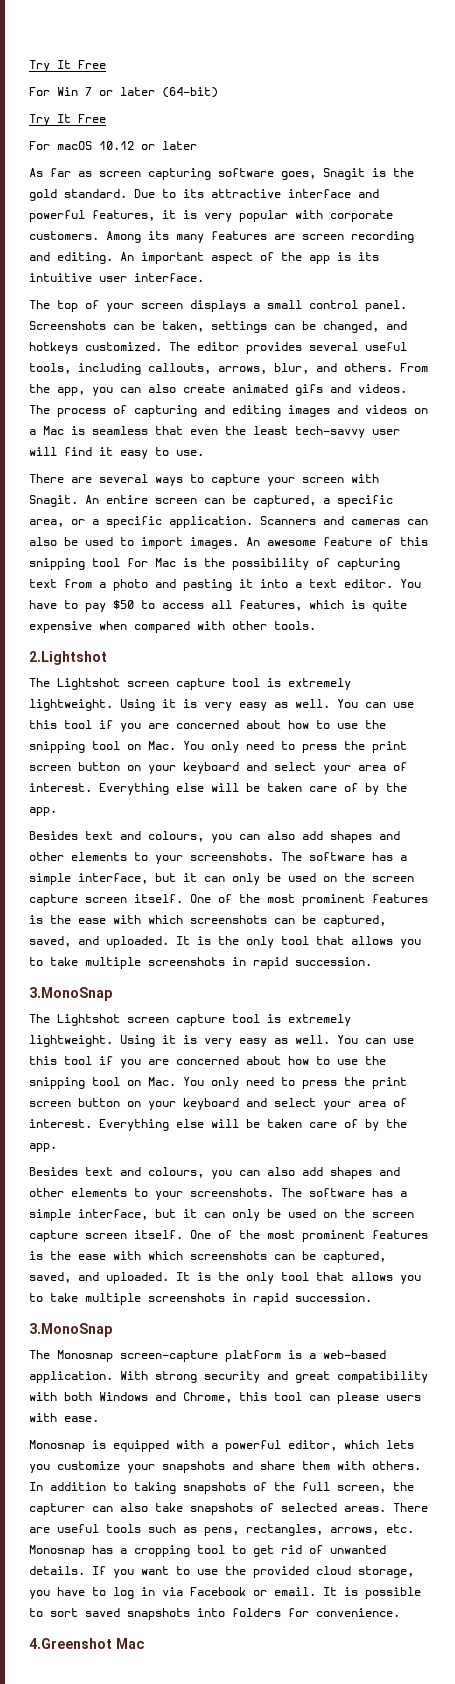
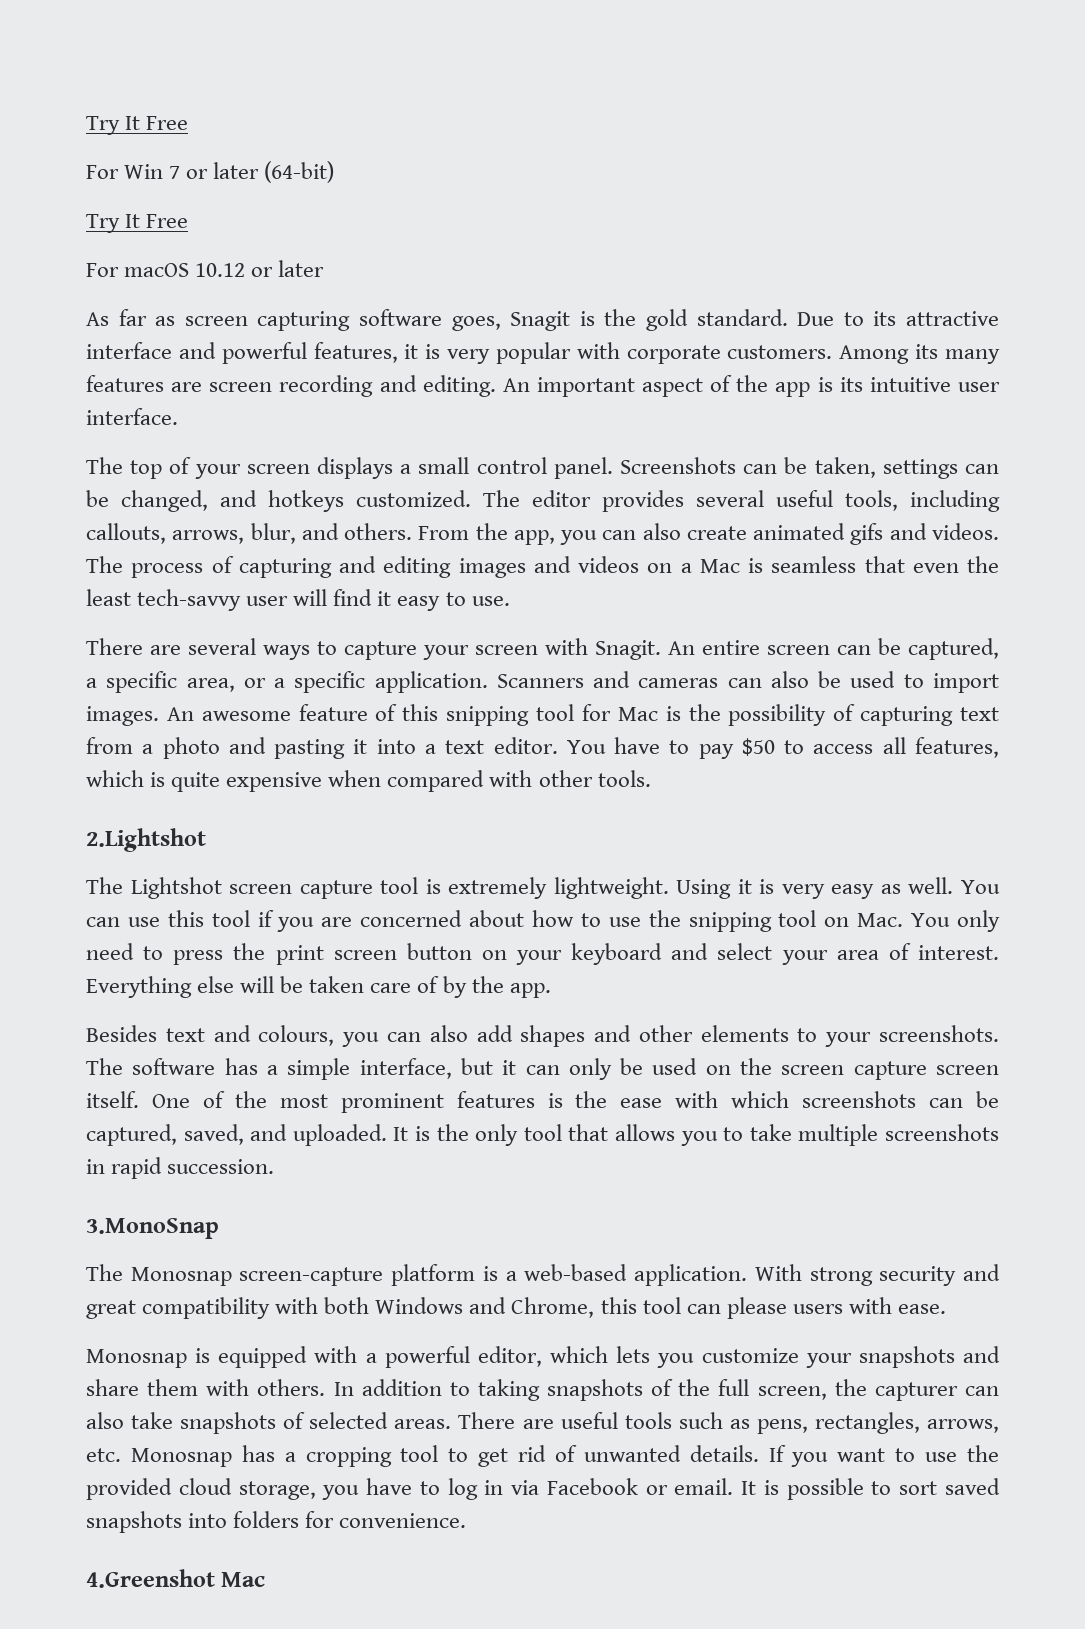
[29,1014,351,1026] [29,1035,414,1047] [29,1056,386,1068] [29,1077,407,1089] [29,1098,407,1110] [29,1119,407,1131] [29,1143,57,1152] [29,1167,400,1179] [29,1188,407,1200] [29,1209,414,1221] [29,1230,428,1242] [29,1251,386,1263] [29,1272,421,1284] [29,1293,372,1305] [29,1323,112,1337] // The Lightshot screen capture tool is extremely lightweight. Using it is very easy as well. You can use this tool if you are concerned about how to use the snipping tool on Mac. You only need to press the print screen button on your keyboard and select your area of interest. Everything else will be taken care of by the app. // Besides text and colours, you can also add shapes and other elements to your screenshots. The software has a simple interface, but it can only be used on the screen capture screen itself. One of the most prominent features is the ease with which screenshots can be captured, saved, and uploaded. It is the only tool that allows you to take multiple screenshots in rapid succession. // 3.MonoSnap -> (219, 1228) none

